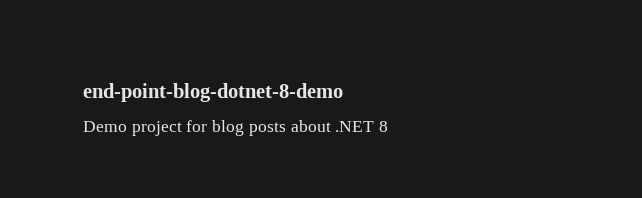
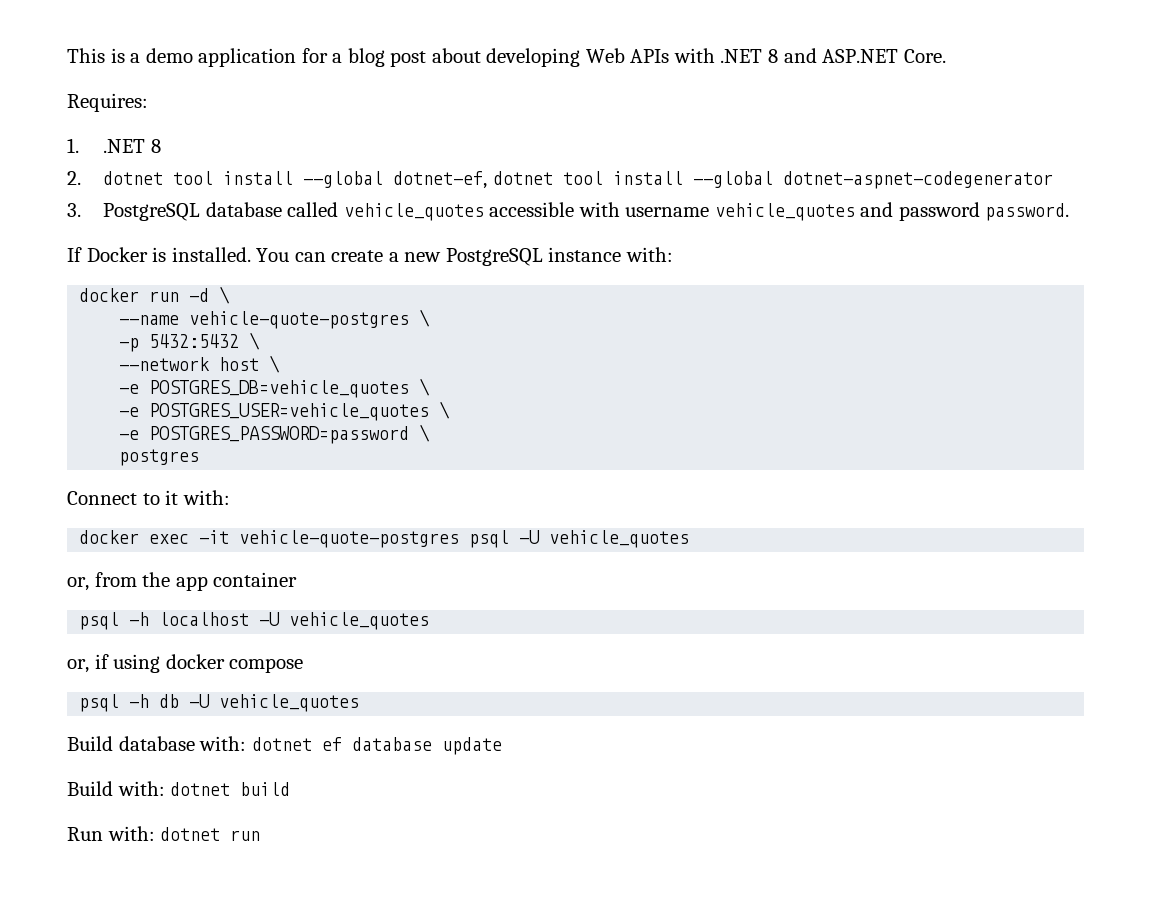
[83,83,343,102] [83,120,389,136] end-point-blog-dotnet-8-demo // Demo project for blog posts about .NET 8 -> [67,48,946,67] [67,93,148,112] [67,138,161,153] [67,171,1053,189] [67,202,1070,221] [67,247,673,266] [79,286,231,304] [119,309,431,329] [119,332,261,352] [119,355,281,373] [119,378,431,398] [119,401,451,421] [119,424,431,444] [119,449,200,466] [67,490,230,505] [79,530,690,548] [67,572,298,591] [79,612,430,630] [67,654,304,673] [79,694,360,712] [67,736,502,755] [67,781,291,796] [67,826,261,841] This is a demo application for a blog post about developing Web APIs with .NET 8 and ASP.NET Core. // Requires: // 1. .NET 8 // 2. dotnet tool install --global dotnet-ef, dotnet tool install --global dotnet-aspnet-codegenerator // 3. PostgreSQL database called vehicle_quotes accessible with username vehicle_quotes and password password. // If Docker is installed. You can create a new PostgreSQL instance with: // docker run -d \ // --name vehicle-quote-postgres \ // -p 5432:5432 \ // --network host \ // -e POSTGRES_DB=vehicle_quotes \ // -e POSTGRES_USER=vehicle_quotes \ // -e POSTGRES_PASSWORD=password \ // postgres // Connect to it with: // docker exec -it vehicle-quote-postgres psql -U vehicle_quotes // or, from the app container // psql -h localhost -U vehicle_quotes // or, if using docker compose // psql -h db -U vehicle_quotes // Build database with: dotnet ef database update // Build with: dotnet build // Run with: dotnet run

